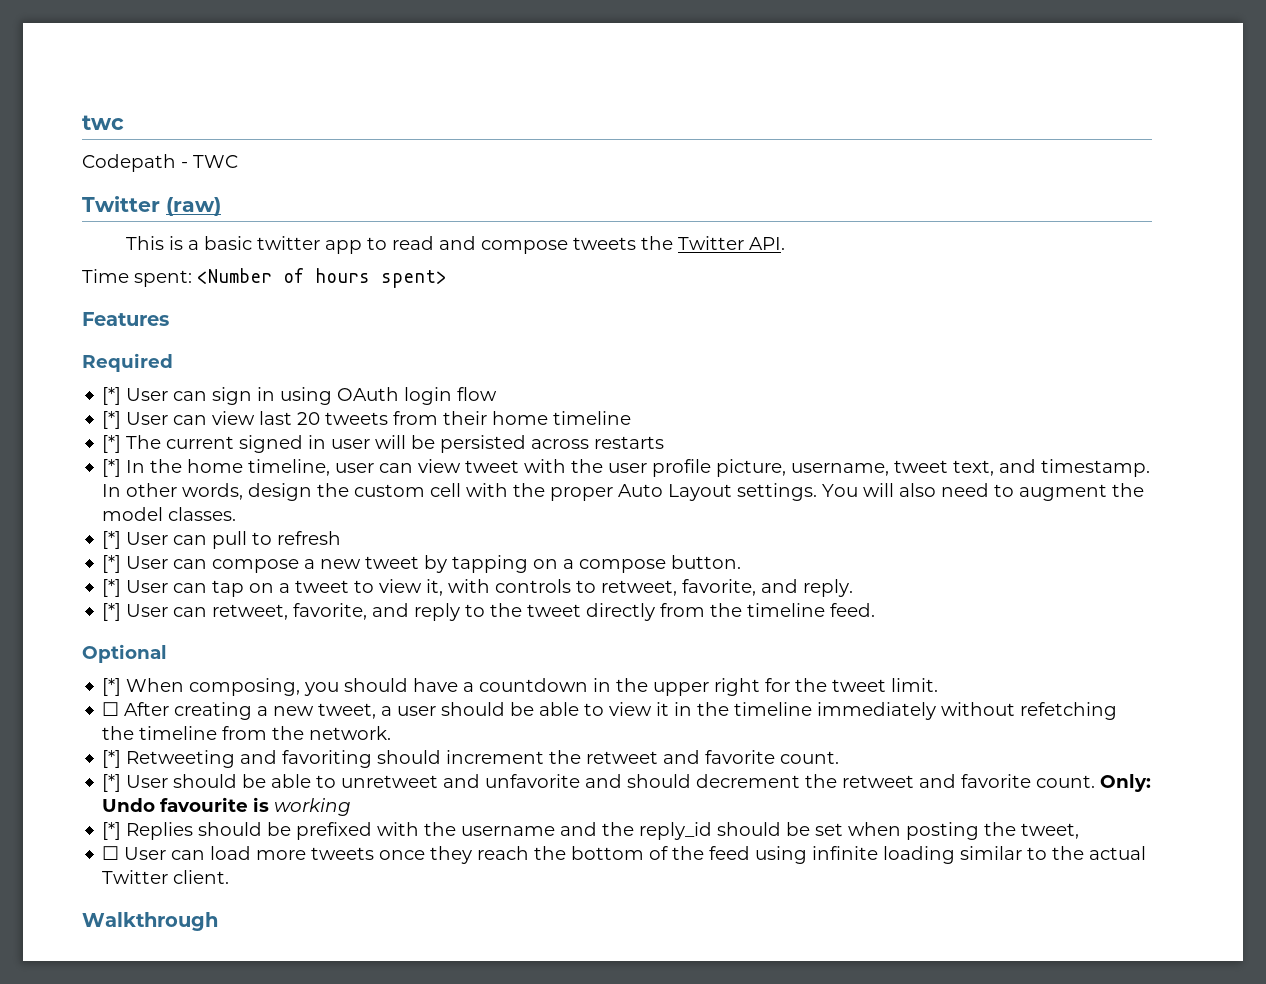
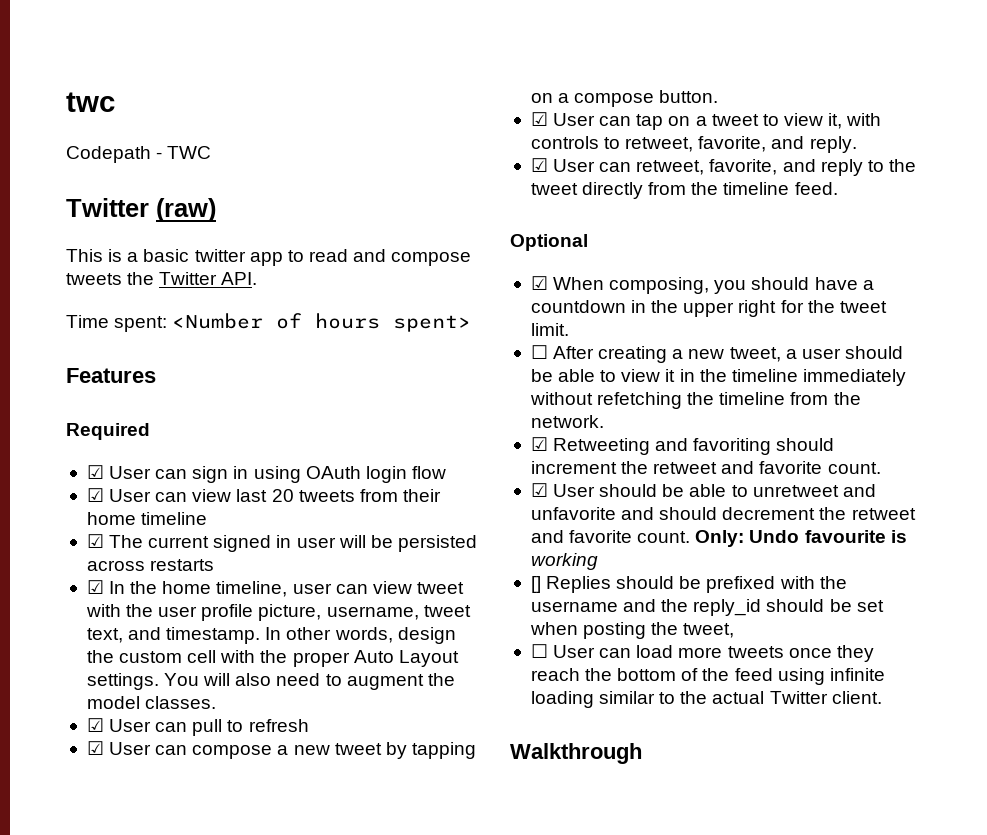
[102,387,122,405] [*] -> [86,465,104,479] ☑
[102,411,122,429] [*] -> [86,488,104,502] ☑
[102,435,122,453] [*] -> [86,534,104,548] ☑
[102,459,122,477] [*] -> [86,580,104,594] ☑
[102,531,122,549] [*] -> [86,718,104,732] ☑
[102,555,122,573] [*] -> [86,741,104,755] ☑
[102,579,122,597] [*] -> [530,112,548,126] ☑
[102,603,122,621] [*] -> [530,158,548,172] ☑
[102,678,122,696] [*] -> [530,276,548,290] ☑
[102,750,122,768] [*] -> [530,437,548,451] ☑
[102,774,122,792] [*] -> [530,483,548,497] ☑
[102,822,122,840] [*] -> [530,576,541,593] []

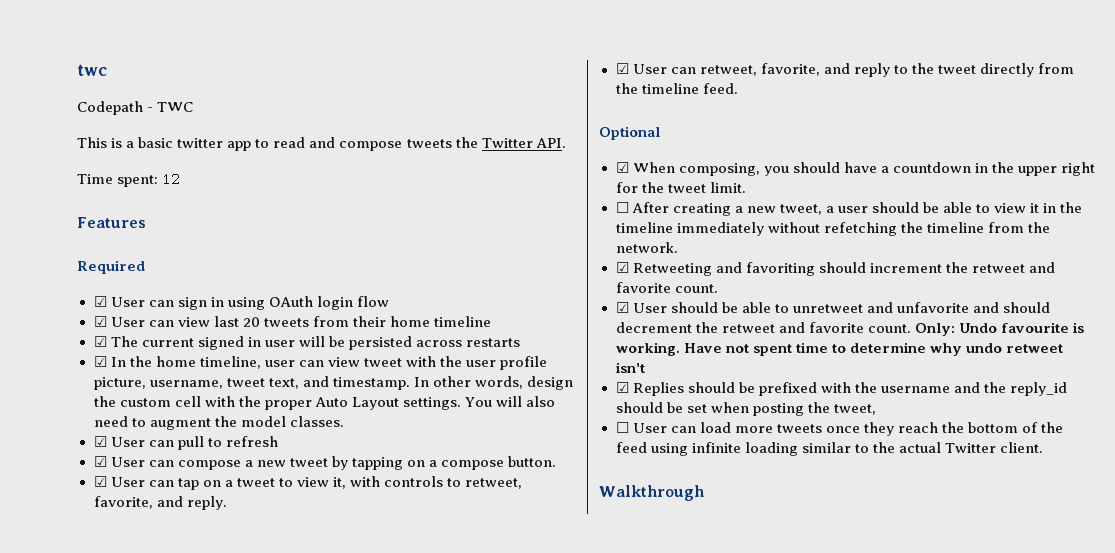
[66,198,216,222] // Twitter (raw) -> (194, 107) none
[172,313,472,332] <Number of hours spent> -> [162,172,181,186] 12
[530,553,598,570] [530,576,541,593] working // [] -> [615,342,1063,356] [615,362,645,373] [615,382,629,393] working. Have not spent time to determine why undo retweet isn't // ☑

